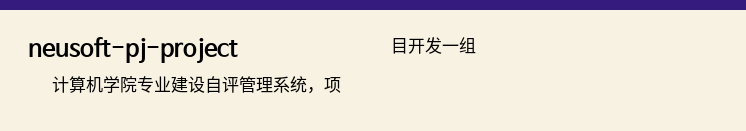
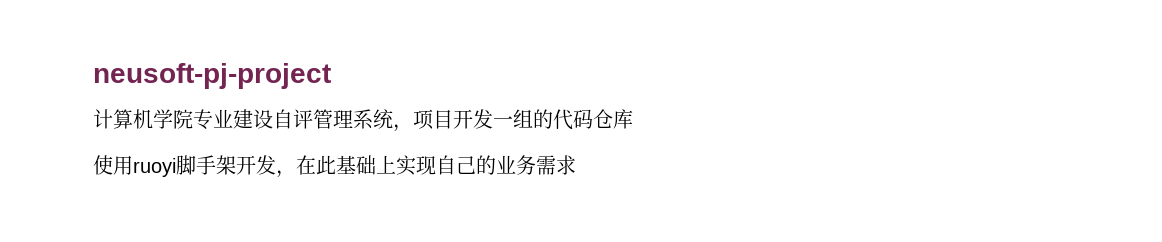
(476, 45) none -> [533,109,633,130] [93,155,576,178] 的代码仓库 // 使用ruoyi脚手架开发，在此基础上实现自己的业务需求

